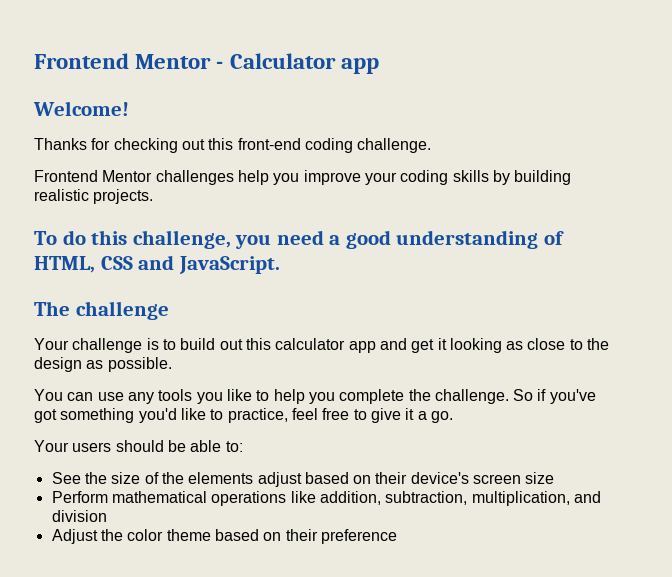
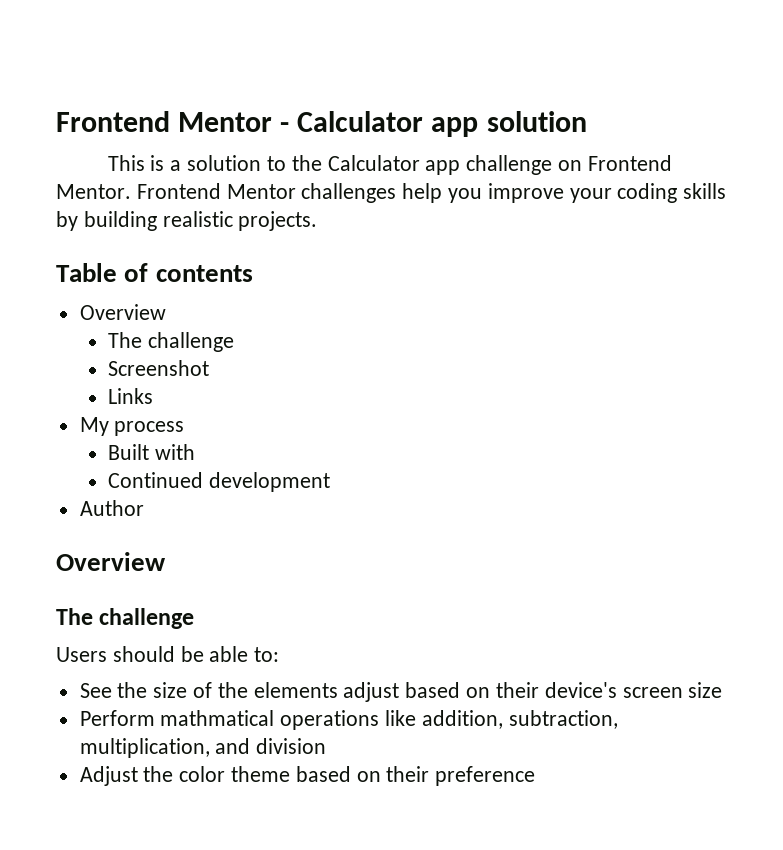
[33,101,129,116] [34,138,432,153] // Welcome! // Thanks for checking out this front-end coding challenge. // -> [486,111,587,132] [107,155,672,175] [56,184,131,199] solution // This is a solution to the Calculator app challenge on Frontend Mentor.
[34,230,564,249] [34,255,280,274] [34,301,169,320] [34,338,610,353] [34,357,172,372] [34,389,596,404] [34,408,453,423] [34,440,112,452] To do this challenge, you need a good understanding of HTML, CSS and JavaScript. // The challenge // Your challenge is to build out this calculator app and get it looking as close to the design as possible. // You can use any tools you like to help you complete the challenge. So if you've got something you'd like to practice, feel free to give it a go. // Your users -> [56,263,253,282] [79,304,166,320] [108,332,235,352] [108,360,210,376] [108,388,154,404] [79,417,185,436] [108,444,196,460] [108,472,331,492] [79,500,144,516] [56,552,166,571] [56,608,195,629] [56,647,107,662] Table of contents // Overview // The challenge // Screenshot // Links // My process // Built with // Continued development // Author // Overview // The challenge // Users
[111,491,207,503] mathematical -> [160,710,275,726] mathmatical

